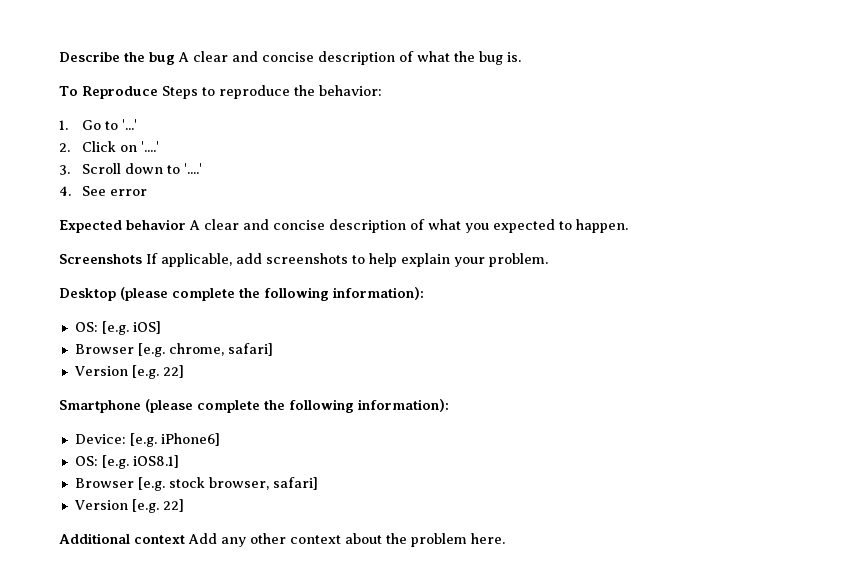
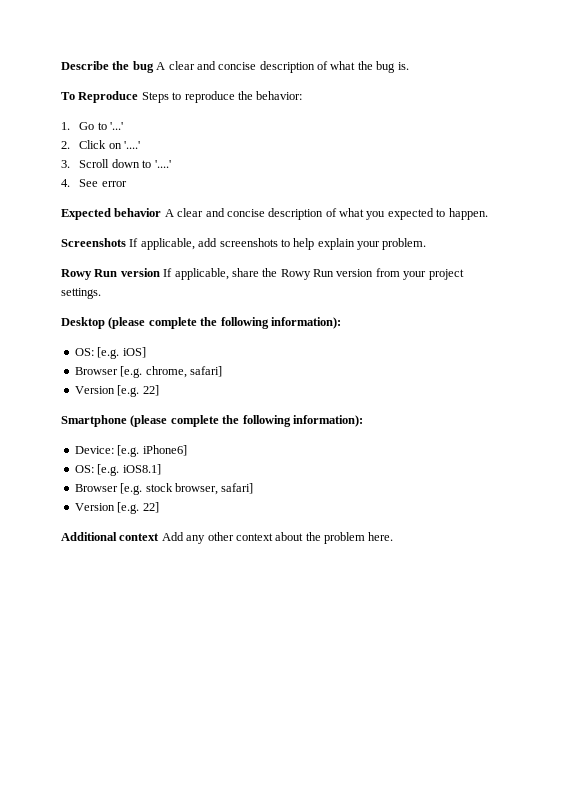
(548, 260) none -> [61,268,464,280] [61,288,101,299] // Rowy Run version If applicable, share the Rowy Run version from your project settings.

